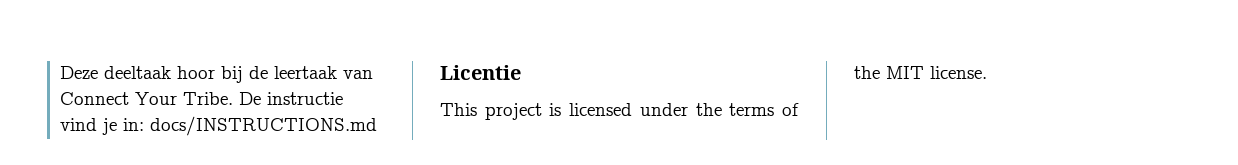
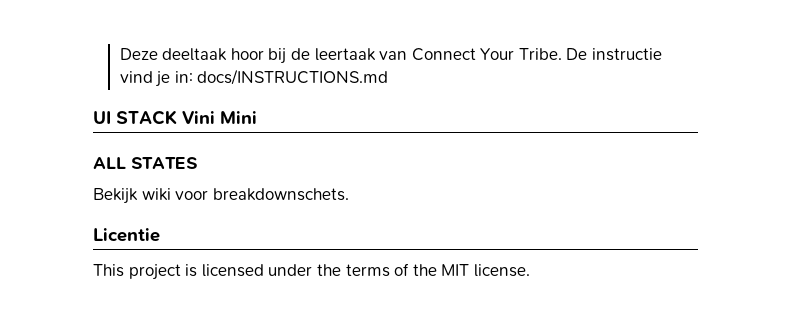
(378, 126) none -> [93,110,257,125] [93,157,198,169] [93,188,349,204] // UI STACK Vini Mini // ALL STATES // Bekijk wiki voor breakdownschets.

